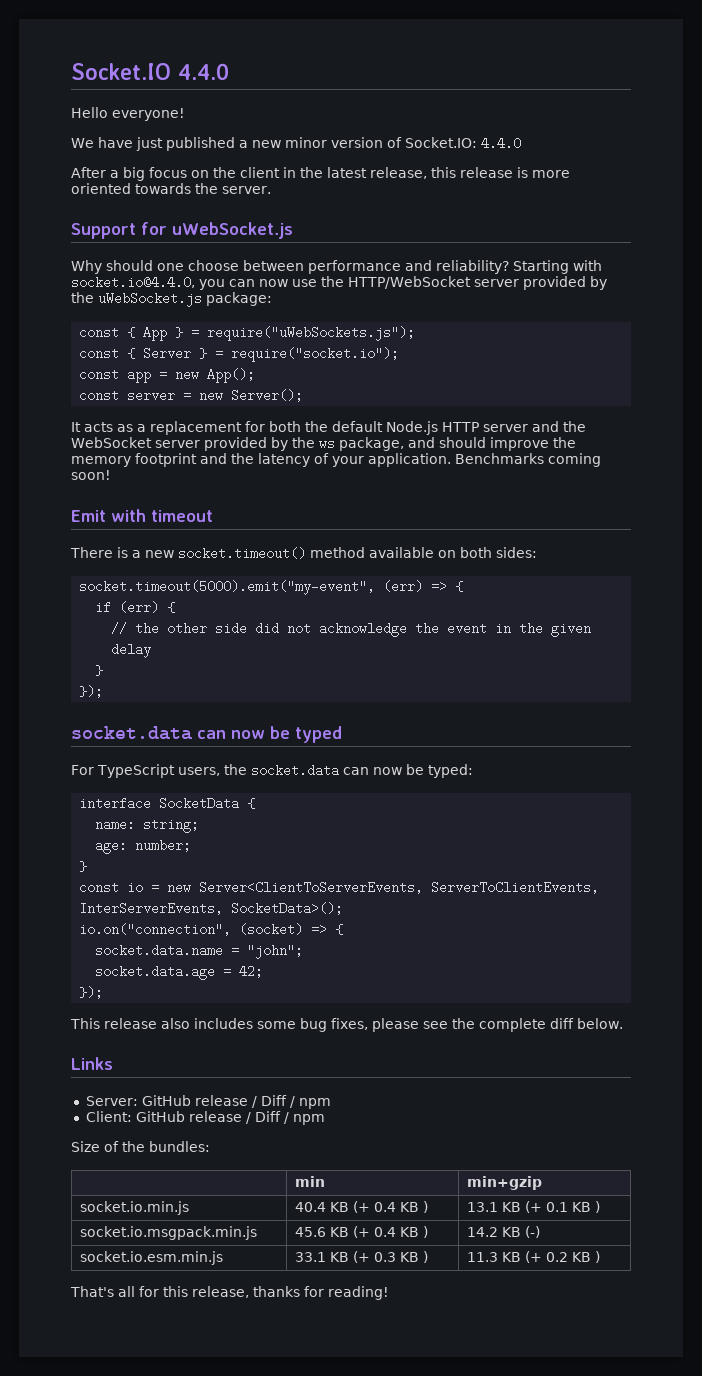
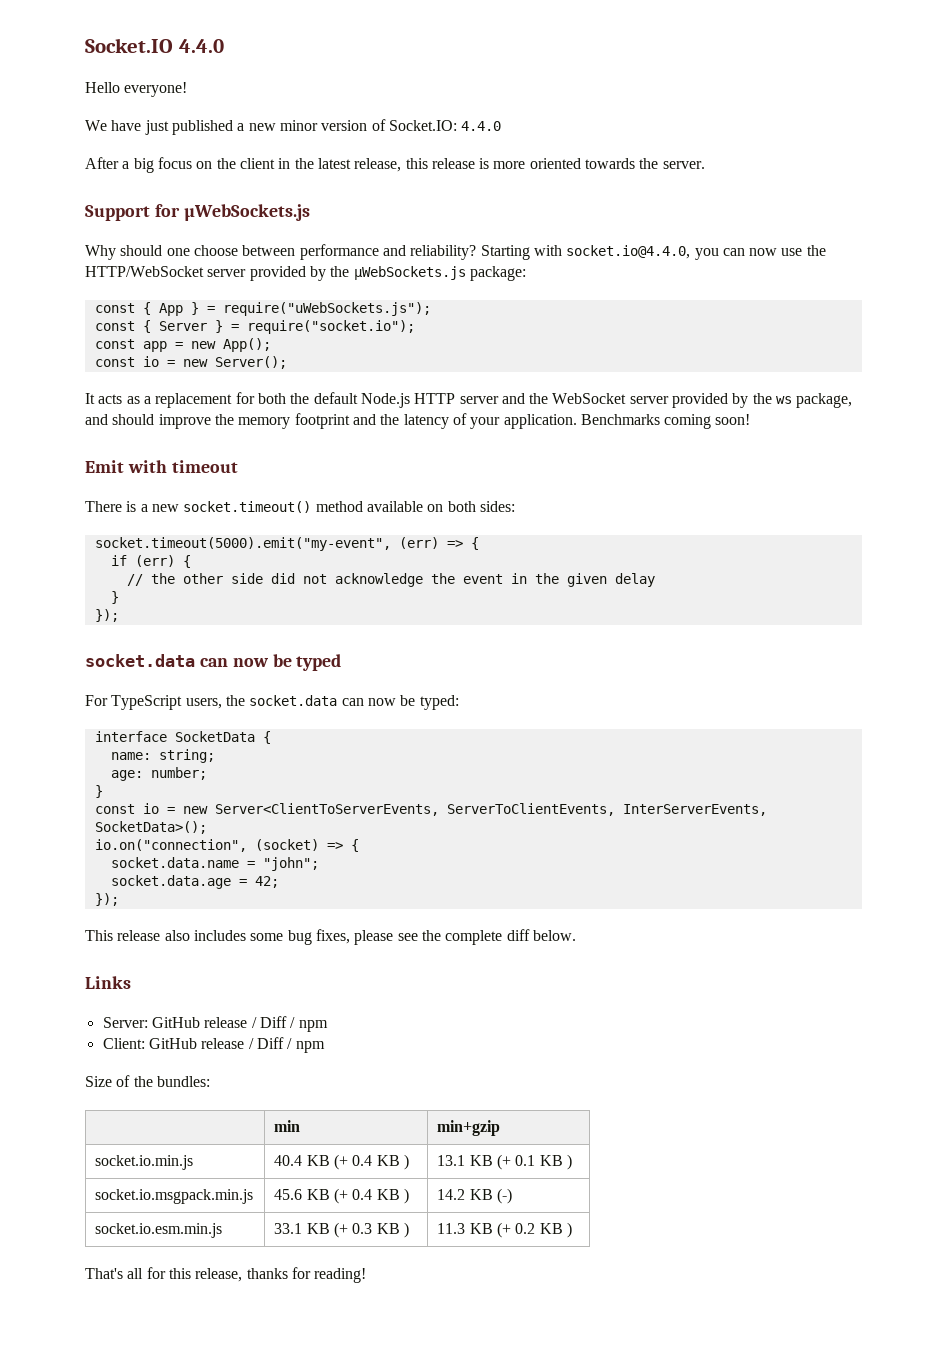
[172,222,293,239] uWebSocket.js -> [183,204,310,221] µWebSockets.js
[98,292,202,307] uWebSocket.js -> [353,266,466,280] µWebSockets.js
[127,389,176,402] server -> [142,356,159,367] io

